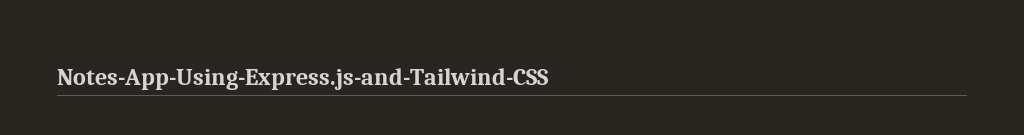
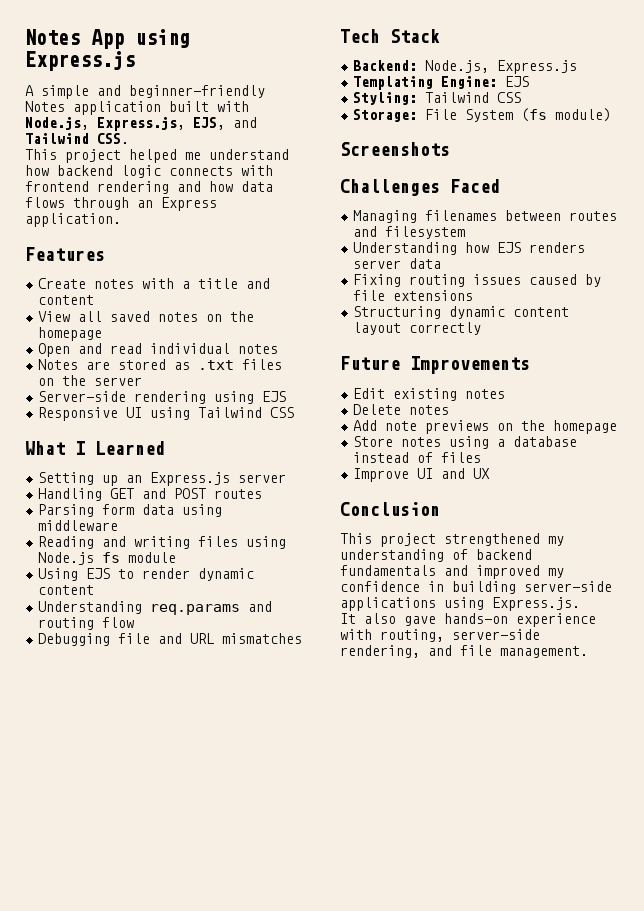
[57,68,548,90] Notes-App-Using-Express.js-and-Tailwind-CSS -> [25,29,190,49] [25,51,135,71] [25,85,265,99] [25,101,249,115] [25,117,257,131] [25,133,129,144] [25,149,289,163] [25,165,273,178] [25,181,273,194] [25,197,217,211] [25,213,121,227] [25,247,105,261] [38,278,271,289] [38,295,95,305] [38,311,255,322] [38,327,103,341] [38,343,279,357] [38,359,283,370] [38,375,143,386] [38,391,287,404] [38,407,295,421] [25,441,165,455] [38,472,287,486] [38,488,263,501] [38,504,223,517] [38,520,119,531] [38,536,287,549] [38,552,177,565] [38,568,255,581] [38,585,95,595] [38,601,273,615] [38,617,135,630] [38,633,303,646] [340,29,440,43] [353,60,578,74] [353,76,530,90] [353,92,522,105] [353,108,612,122] [340,142,450,156] [340,179,500,196] [353,210,618,223] [353,226,466,239] [353,242,586,255] [353,258,442,269] [353,274,602,287] [353,290,474,301] [353,306,570,319] [353,322,482,335] [340,356,530,374] [353,388,506,401] [353,404,450,415] [353,420,618,434] [353,436,578,449] [353,452,482,463] [353,468,491,482] [340,502,440,516] [340,533,564,547] [340,549,532,562] [340,565,564,579] [340,581,612,594] [340,597,580,611] [340,613,596,627] [340,629,540,642] [340,645,588,658] Notes App using Express.js // A simple and beginner-friendly Notes application built with Node.js, Express.js, EJS, and Tailwind CSS. // This project helped me understand how backend logic connects with frontend rendering and how data flows through an Express application. // Features // Create notes with a title and content // View all saved notes on the homepage // Open and read individual notes // Notes are stored as .txt files on the server // Server-side rendering using EJS // Responsive UI using Tailwind CSS // What I Learned // Setting up an Express.js server // Handling GET and POST routes // Parsing form data using middleware // Reading and writing files using Node.js fs module // Using EJS to render dynamic content // Understanding req.params and routing flow // Debugging file and URL mismatches // Tech Stack // Backend: Node.js, Express.js // Templating Engine: EJS // Styling: Tailwind CSS // Storage: File System (fs module) // Screenshots // Challenges Faced // Managing filenames between routes and filesystem // Understanding how EJS renders server data // Fixing routing issues caused by file extensions // Structuring dynamic content layout correctly // Future Improvements // Edit existing notes // Delete notes // Add note previews on the homepage // Store notes using a database instead of files // Improve UI and UX // Conclusion // This project strengthened my understanding of backend fundamentals and improved my confidence in building server-side applications using Express.js. // It also gave hands-on experience with routing, server-side rendering, and file management.

